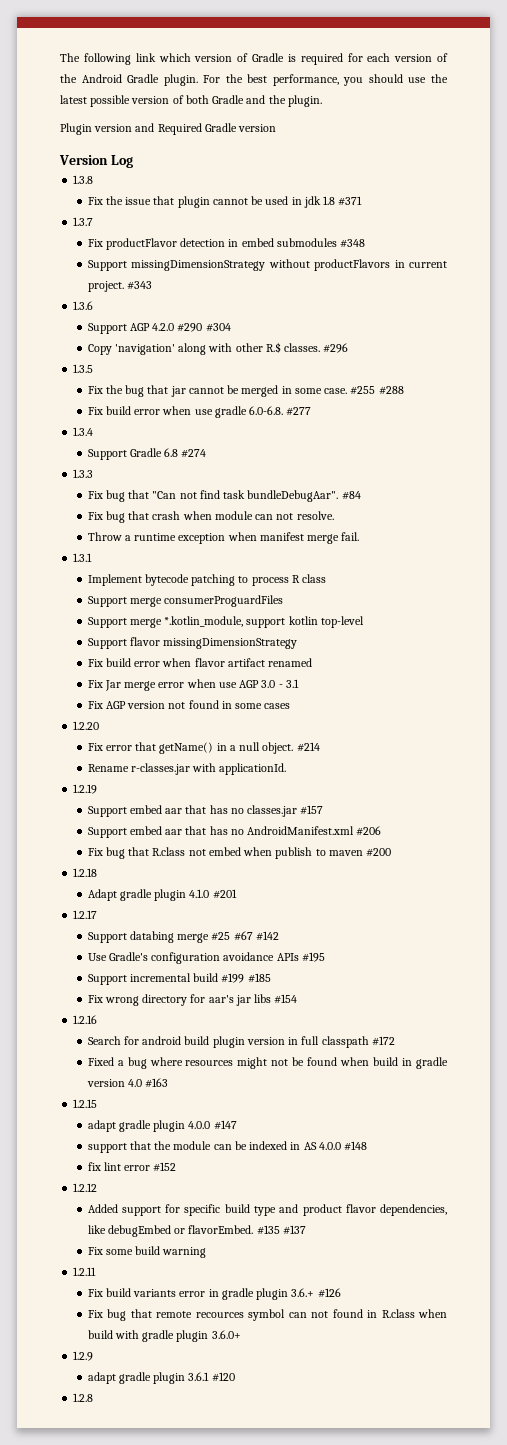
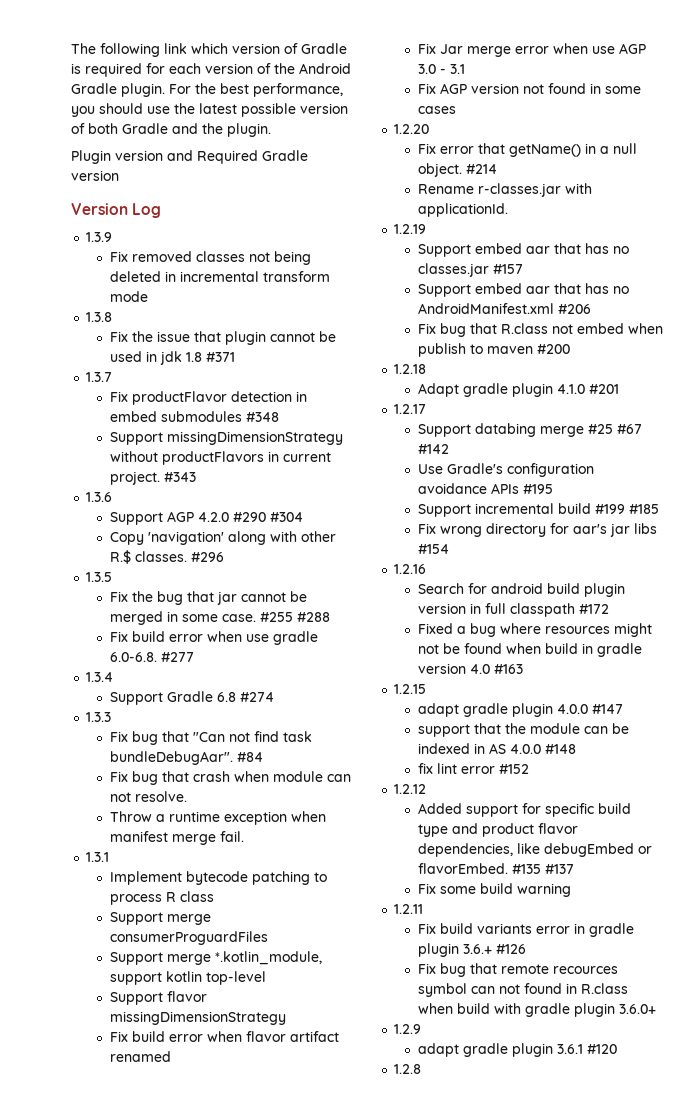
(133, 161) none -> [86,232,113,242] [109,251,311,265] [109,271,330,282] [109,291,148,302] // 1.3.9 // Fix removed classes not being deleted in incremental transform mode

